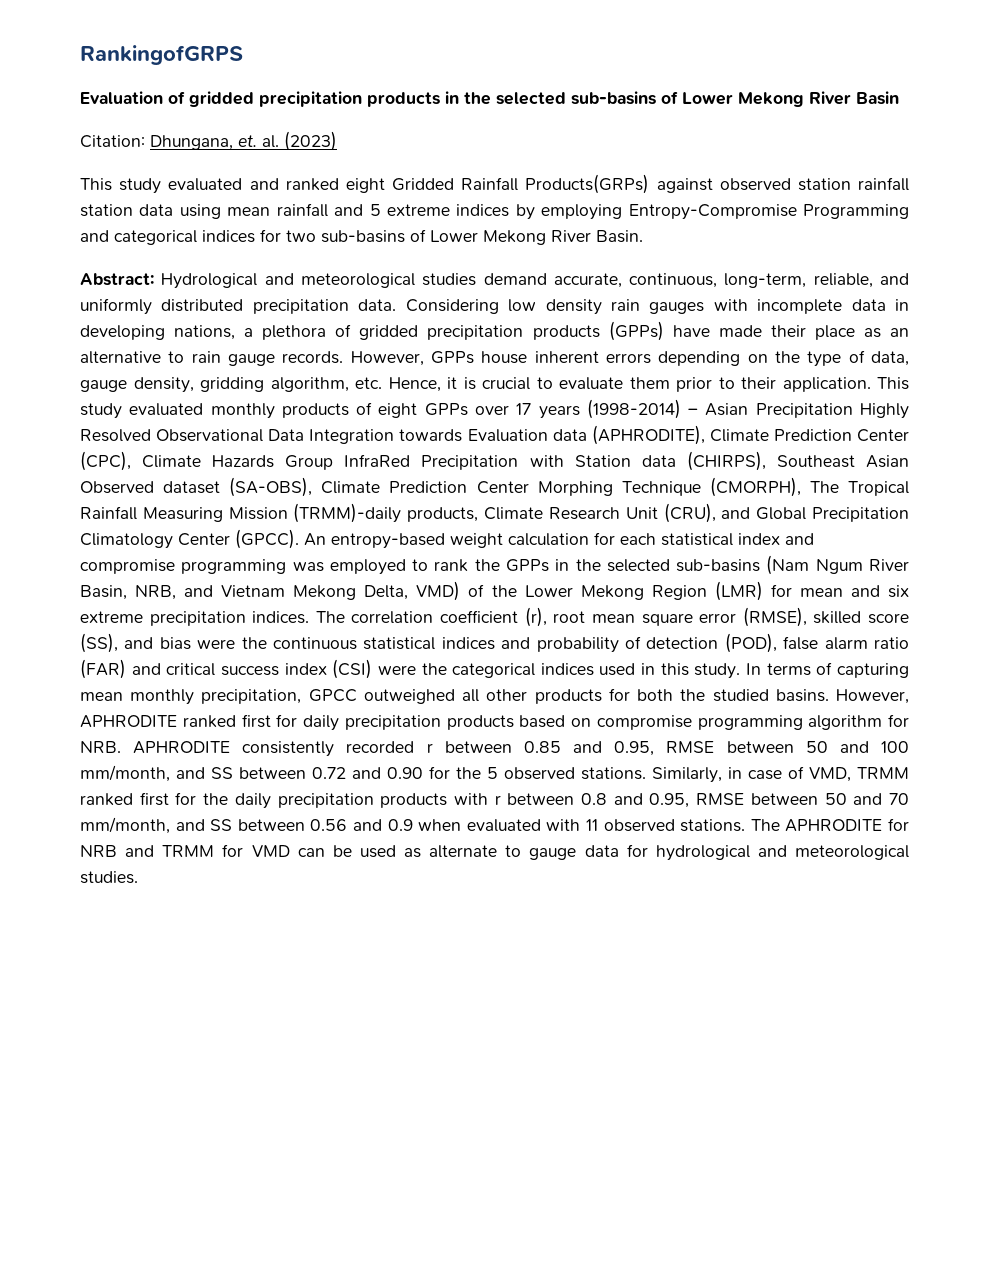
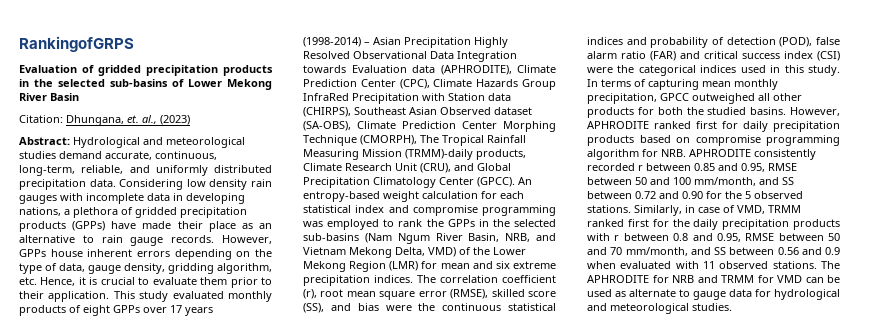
[262,135,279,148] al. -> [142,115,157,124] al.,
[80,174,909,194] [80,203,909,220] [80,229,643,245] // This study evaluated and ranked eight Gridded Rainfall Products(GRPs) against observed station rainfall station data using mean rainfall and 5 extreme indices by employing Entropy-Compromise Programming and categorical indices for two sub-basins of Lower Mekong River Basin. -> (190, 120) none

